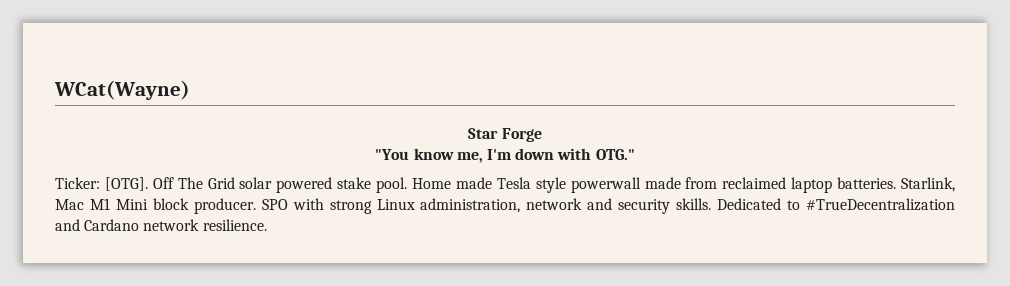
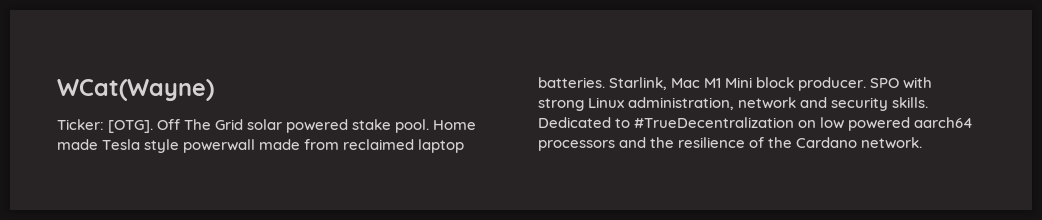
[468,128,542,142] [375,148,635,163] // Star Forge // "You know me, I'm down with OTG." -> (214, 90) none
[55,219,267,231] and Cardano network resilience. -> [798,117,974,131] [538,137,923,151] on low powered aarch64 processors and the resilience of the Cardano network.

